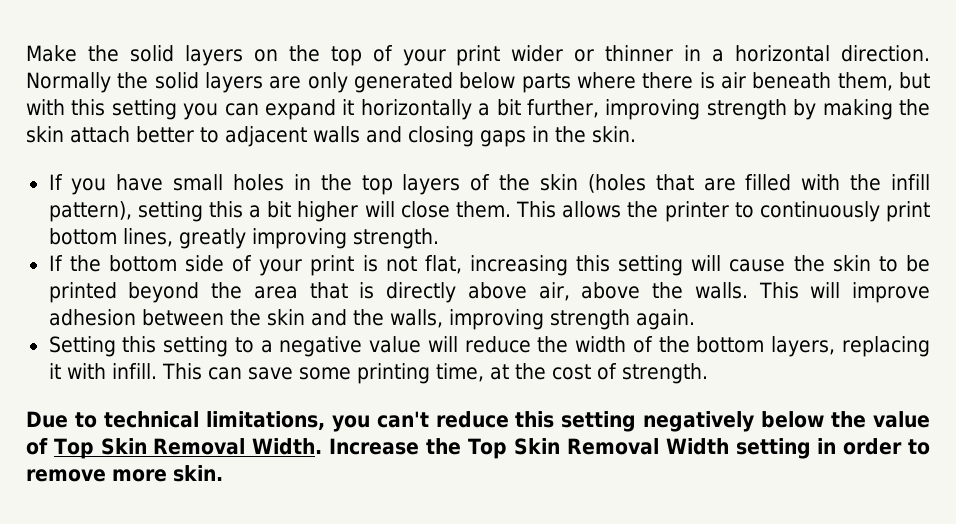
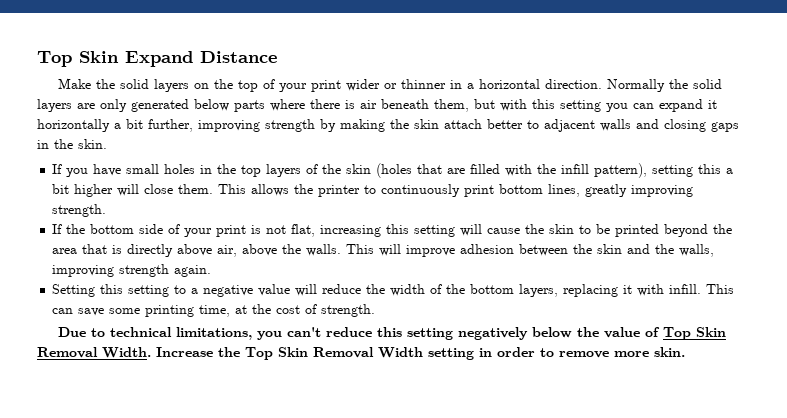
(26, 53) none -> [37,51,277,67] Top Skin Expand Distance //

